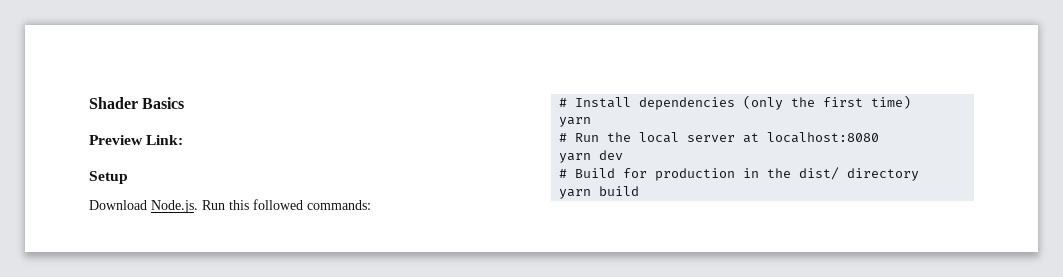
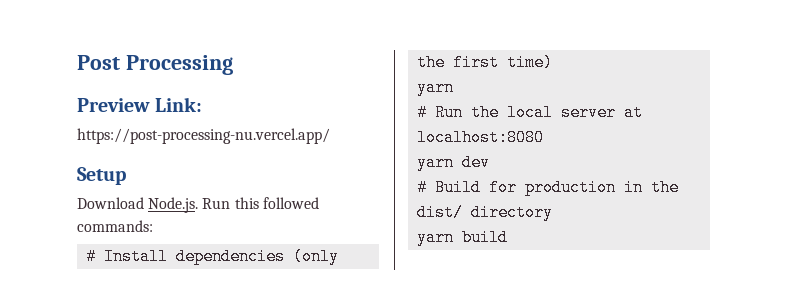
[89,97,185,109] Shader Basics -> [77,55,233,75] Post Processing
(184, 140) none -> [77,128,330,144] // https://post-processing-nu.vercel.app/

